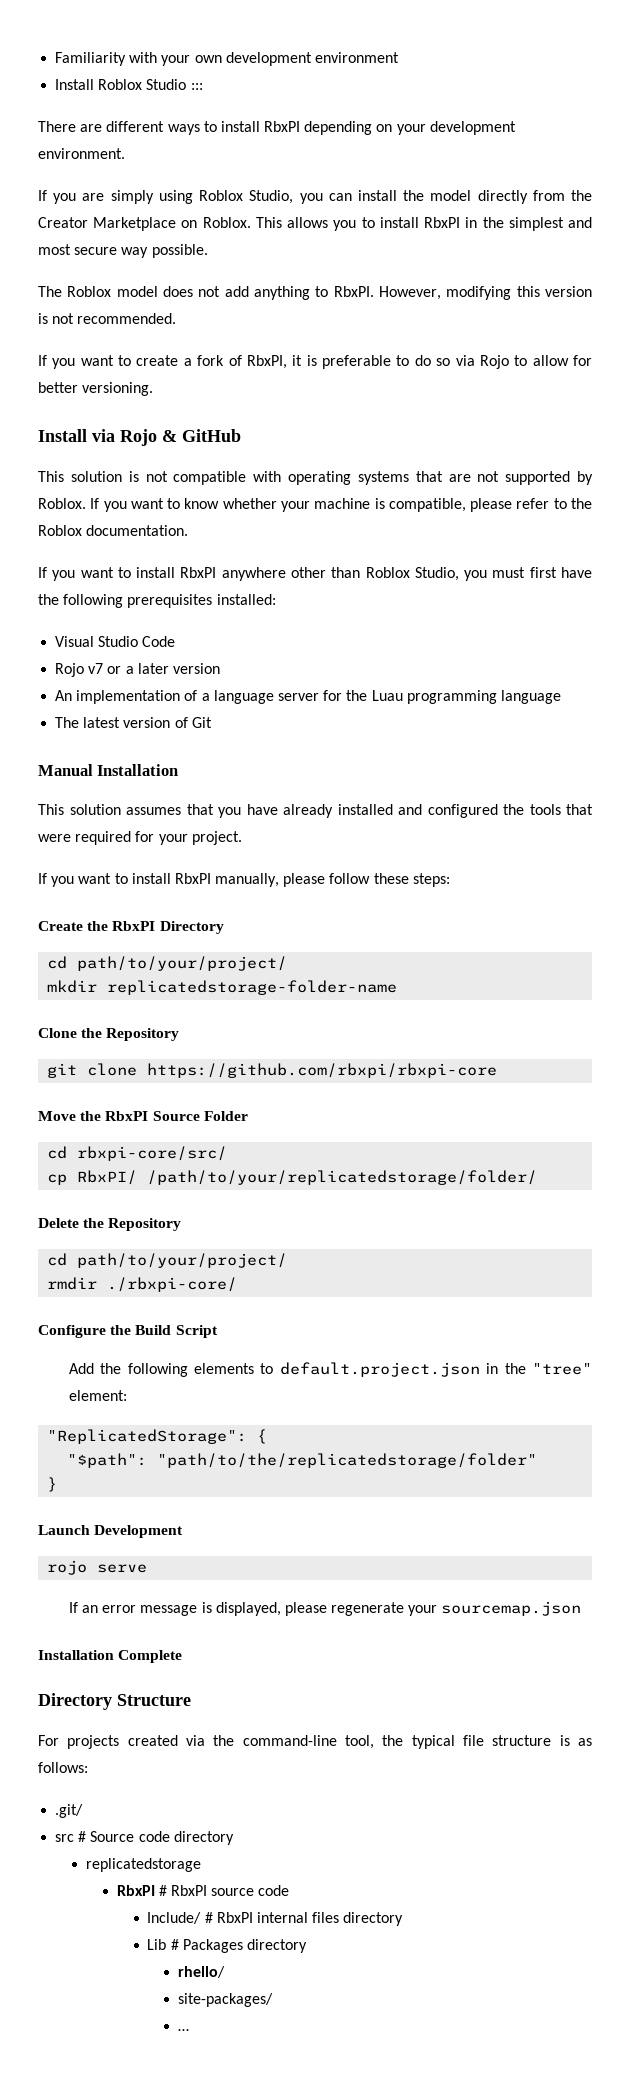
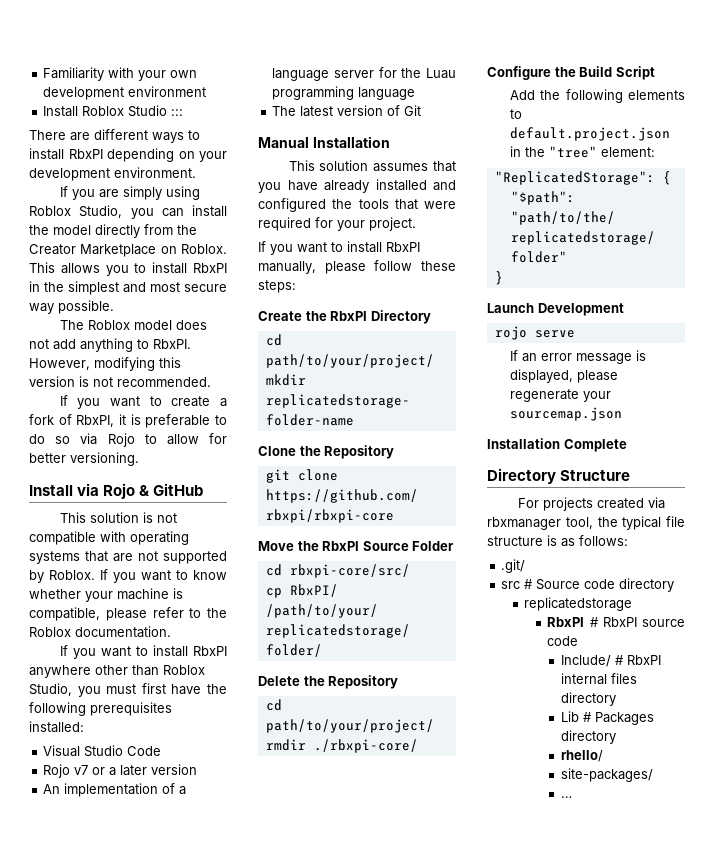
[213,1735,337,1746] the command-line -> [487,517,561,530] rbxmanager

